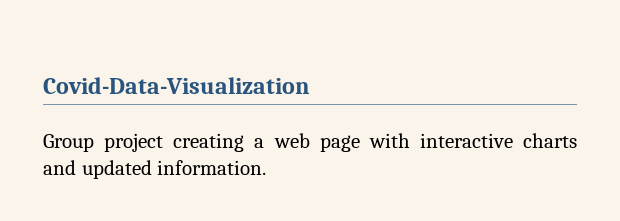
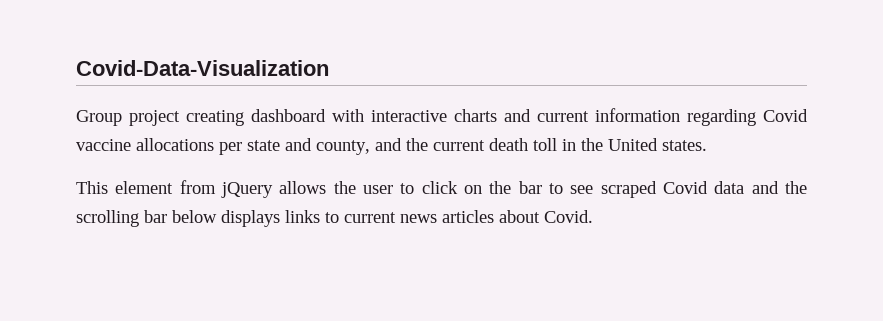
[254,133,360,152] a web page -> [251,109,326,122] dashboard
[81,160,267,179] updated information. -> [537,108,808,126] [76,138,707,155] [76,180,808,198] [76,210,593,227] current information regarding Covid vaccine allocations per state and county, and the current death toll in the United states. // This element from jQuery allows the user to click on the bar to see scraped Covid data and the scrolling bar below displays links to current news articles about Covid.

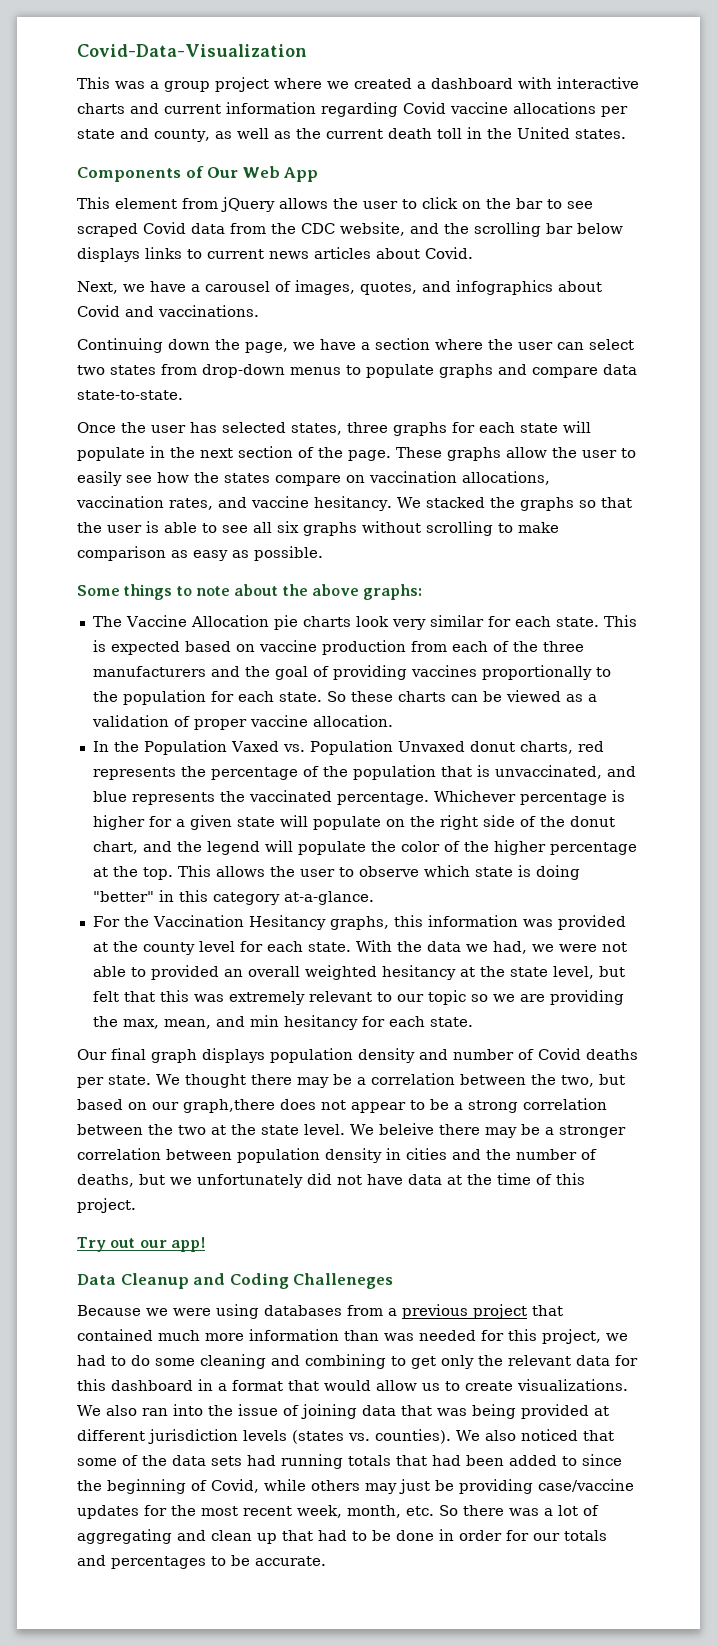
[76,110,244,126] Group project creating -> [77,77,426,92] This was a group project where we created a
[375,138,402,151] and -> [214,128,291,139] as well as
(707, 145) none -> [77,166,319,182] // Components of Our Web App
(745, 187) none -> [230,222,405,236] from the CDC website,
(593, 216) none -> [77,280,602,295] [77,305,259,317] [77,338,634,353] [77,364,637,378] [77,390,183,400] [77,421,591,436] [77,446,636,461] [77,471,550,486] [76,496,632,511] [77,521,559,536] [77,546,323,561] [77,584,423,600] [92,615,637,630] [92,640,584,655] [92,665,611,680] [92,690,597,705] [91,715,393,730] [92,740,604,755] [92,765,636,780] [92,790,625,805] [92,815,615,830] [92,840,637,855] [92,865,580,880] [92,890,374,905] [92,915,626,930] [92,940,627,955] [92,965,625,980] [92,990,624,1005] [92,1015,473,1030] [77,1048,638,1063] [77,1073,625,1088] [77,1098,607,1113] [77,1123,626,1138] [77,1148,597,1163] [77,1173,585,1188] [77,1198,136,1213] [77,1237,205,1252] [77,1273,394,1289] [77,1304,563,1319] [77,1329,628,1344] [77,1354,638,1369] [77,1379,628,1391] [77,1404,609,1419] [77,1429,614,1444] [77,1454,622,1469] [77,1479,634,1494] [77,1505,599,1519] [77,1529,607,1544] [77,1555,326,1569] // Next, we have a carousel of images, quotes, and infographics about Covid and vaccinations. // Continuing down the page, we have a section where the user can select two states from drop-down menus to populate graphs and compare data state-to-state. // Once the user has selected states, three graphs for each state will populate in the next section of the page. These graphs allow the user to easily see how the states compare on vaccination allocations, vaccination rates, and vaccine hesitancy. We stacked the graphs so that the user is able to see all six graphs without scrolling to make comparison as easy as possible. // Some things to note about the above graphs: // The Vaccine Allocation pie charts look very similar for each state. This is expected based on vaccine production from each of the three manufacturers and the goal of providing vaccines proportionally to the population for each state. So these charts can be viewed as a validation of proper vaccine allocation. // In the Population Vaxed vs. Population Unvaxed donut charts, red represents the percentage of the population that is unvaccinated, and blue represents the vaccinated percentage. Whichever percentage is higher for a given state will populate on the right side of the donut chart, and the legend will populate the color of the higher percentage at the top. This allows the user to observe which state is doing "better" in this category at-a-glance. // For the Vaccination Hesitancy graphs, this information was provided at the county level for each state. With the data we had, we were not able to provided an overall weighted hesitancy at the state level, but felt that this was extremely relevant to our topic so we are providing the max, mean, and min hesitancy for each state. // Our final graph displays population density and number of Covid deaths per state. We thought there may be a correlation between the two, but based on our graph,there does not appear to be a strong correlation between the two at the state level. We beleive there may be a stronger correlation between population density in cities and the number of deaths, but we unfortunately did not have data at the time of this project. // Try out our app! // Data Cleanup and Coding Challeneges // Because we were using databases from a previous project that contained much more information than was needed for this project, we had to do some cleaning and combining to get only the relevant data for this dashboard in a format that would allow us to create visualizations. We also ran into the issue of joining data that was being provided at different jurisdiction levels (states vs. counties). We also noticed that some of the data sets had running totals that had been added to since the beginning of Covid, while others may just be providing case/vaccine updates for the most recent week, month, etc. So there was a lot of aggregating and clean up that had to be done in order for our totals and percentages to be accurate.

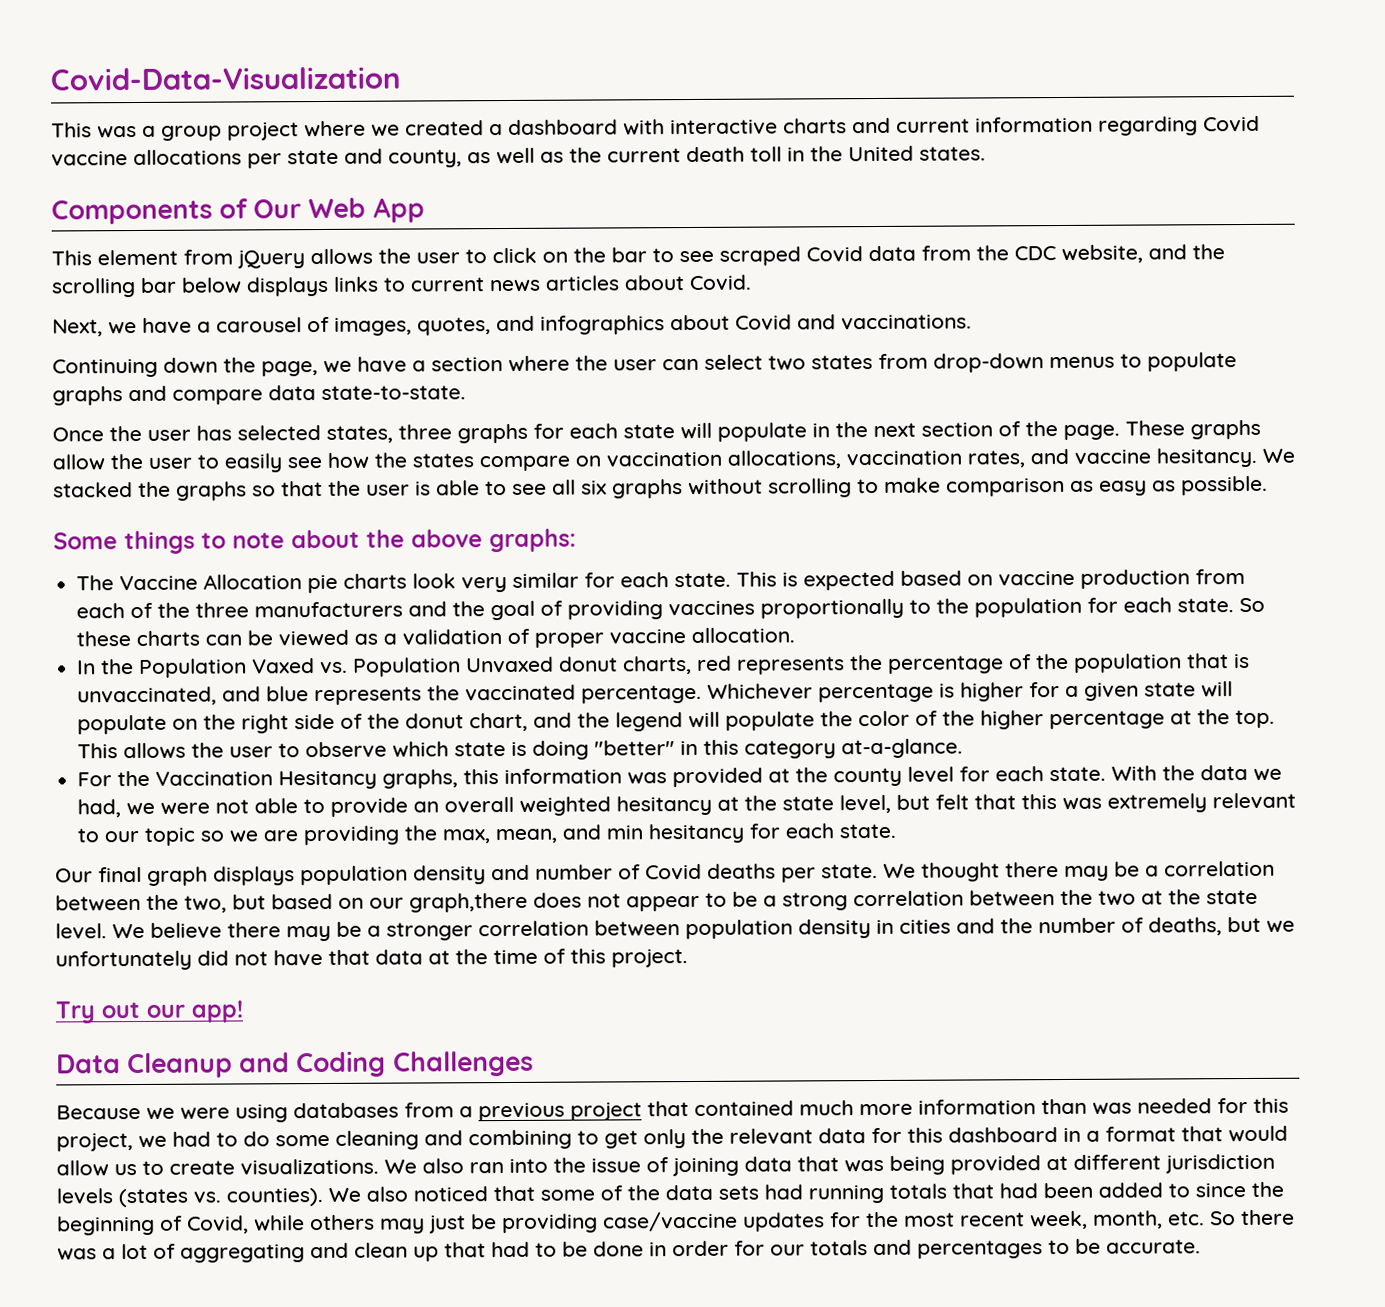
[150,965,219,980] provided -> [330,797,409,817] provide
[378,1123,434,1135] beleive -> [150,922,222,939] believe
(403, 1179) none -> [328,949,370,965] that
[293,1273,394,1289] Challeneges -> [392,1050,534,1077] Challenges

